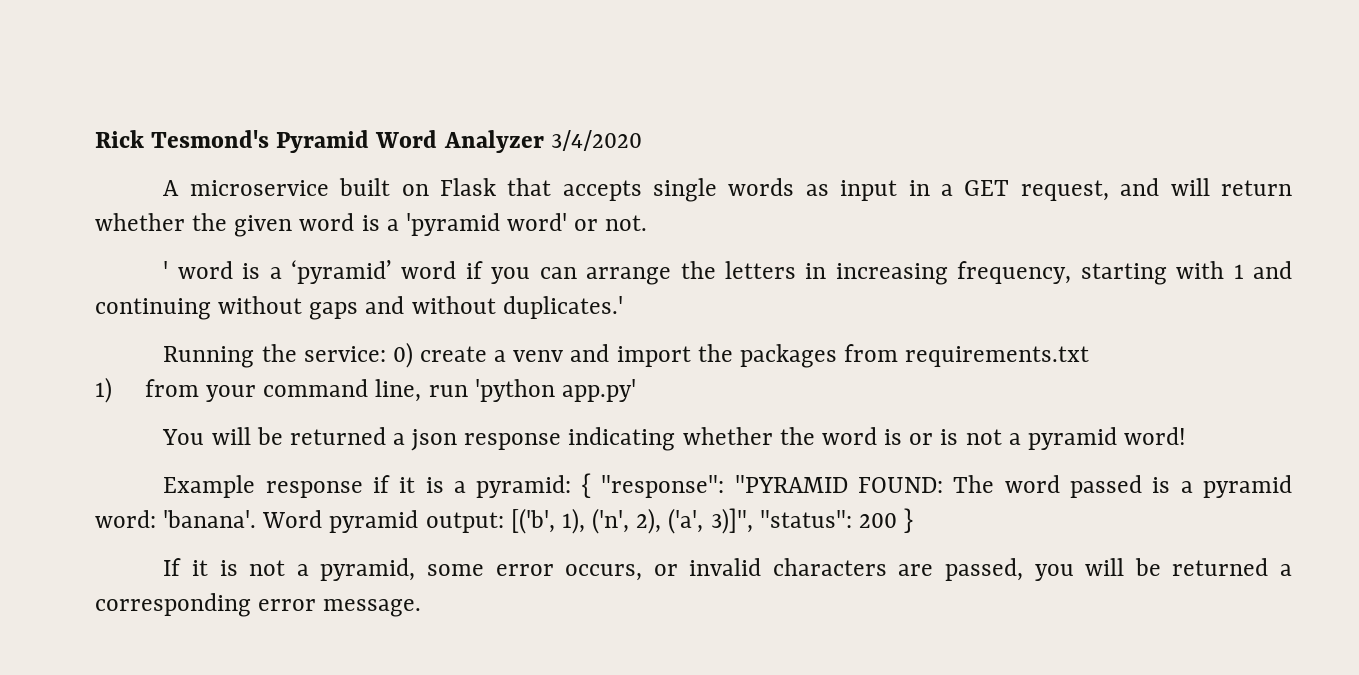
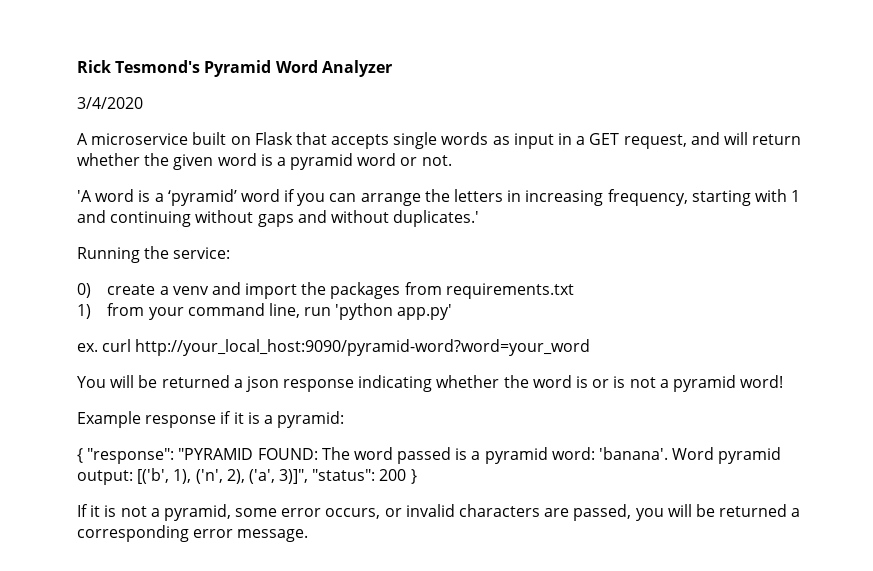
(544, 141) none -> (392, 68) //
[405,213,568,236] 'pyramid word' -> [290,153,397,170] pyramid word
[163,261,169,279] ' -> [77,190,92,202] 'A
(386, 354) none -> (231, 253) //
(636, 390) none -> [77,339,591,356] // ex. curl http://your_local_host:9090/pyramid-word?word=your_word
(572, 486) none -> (345, 419) //

